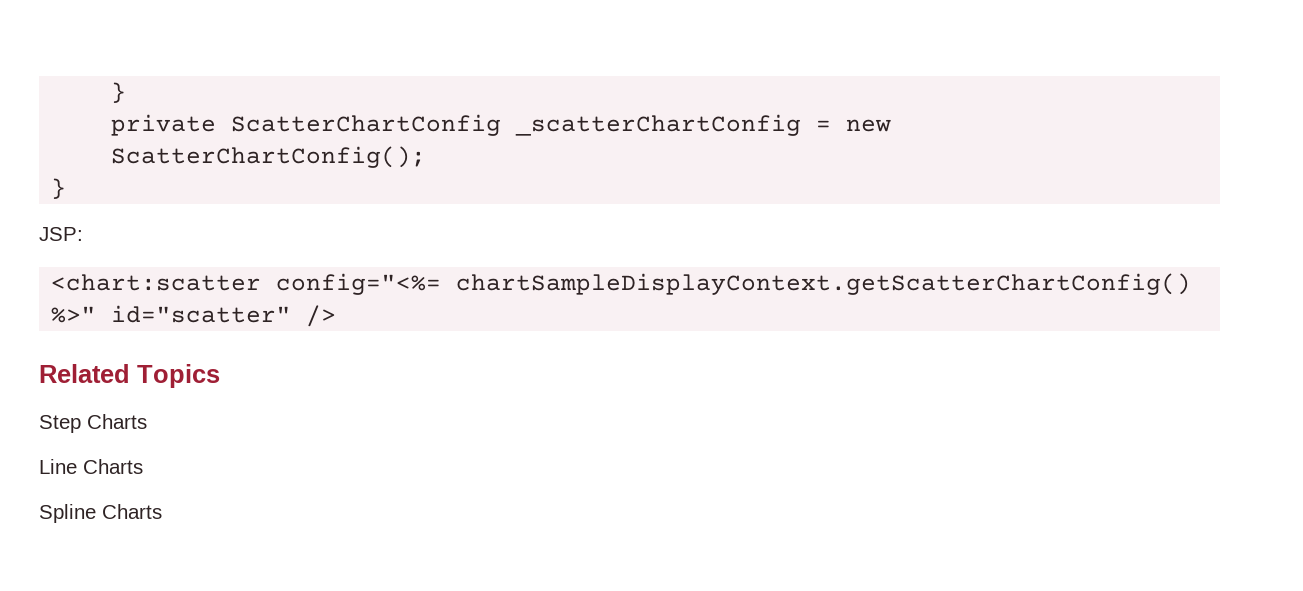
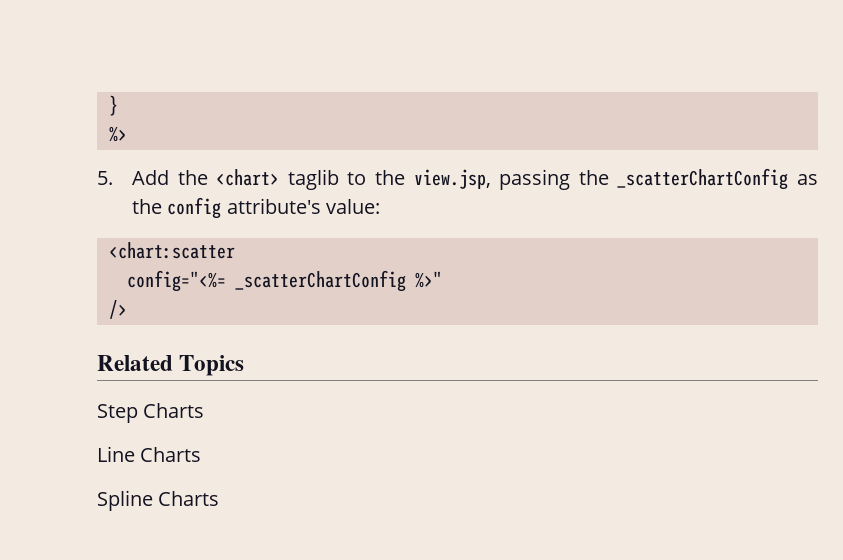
[111,82,127,103] [111,114,892,136] [111,146,427,168] [51,178,67,199] [39,227,83,241] } // private ScatterChartConfig _scatterChartConfig = new ScatterChartConfig(); // } // JSP: -> [108,95,118,116] [108,126,127,142] [97,168,818,190] [132,197,380,219] } // %> // 5. Add the <chart> taglib to the view.jsp, passing the _scatterChartConfig as the config attribute's value:
[276,273,1192,295] config="<%= chartSampleDisplayContext.getScatterChartConfig() -> [126,270,406,292] // config="<%= _scatterChartConfig
[111,305,292,323] id="scatter" -> (442, 279) //

